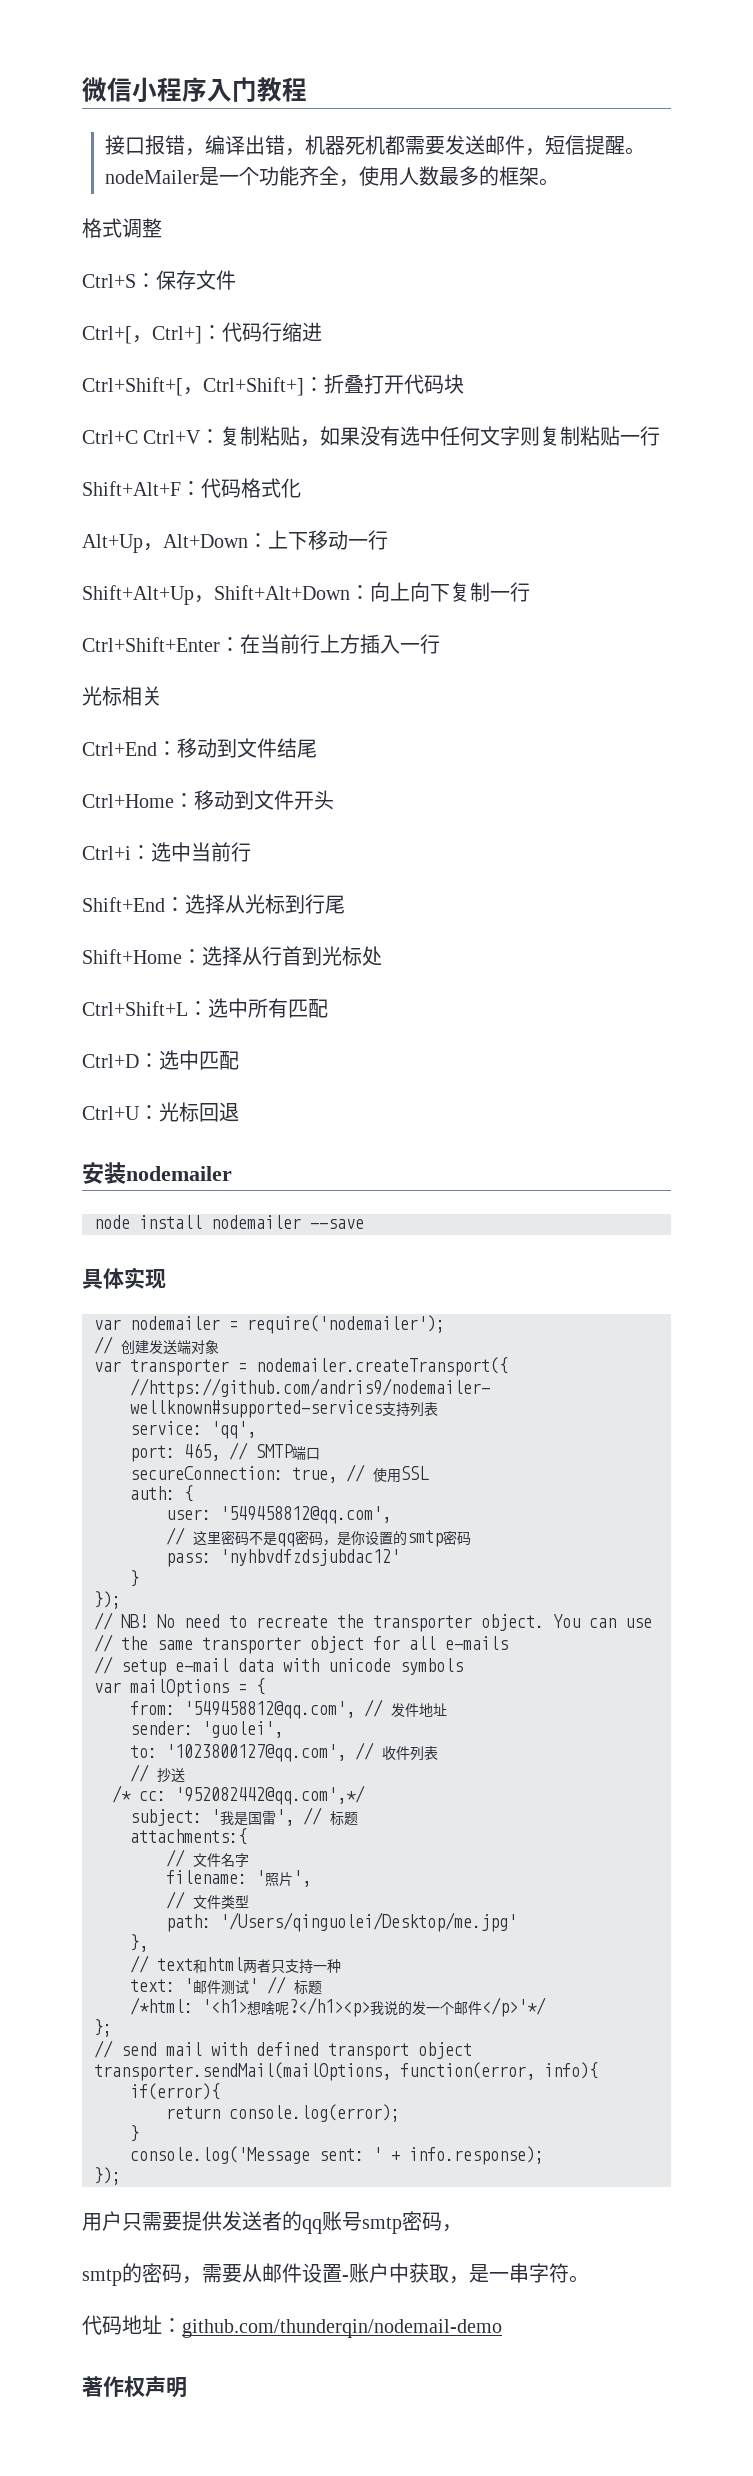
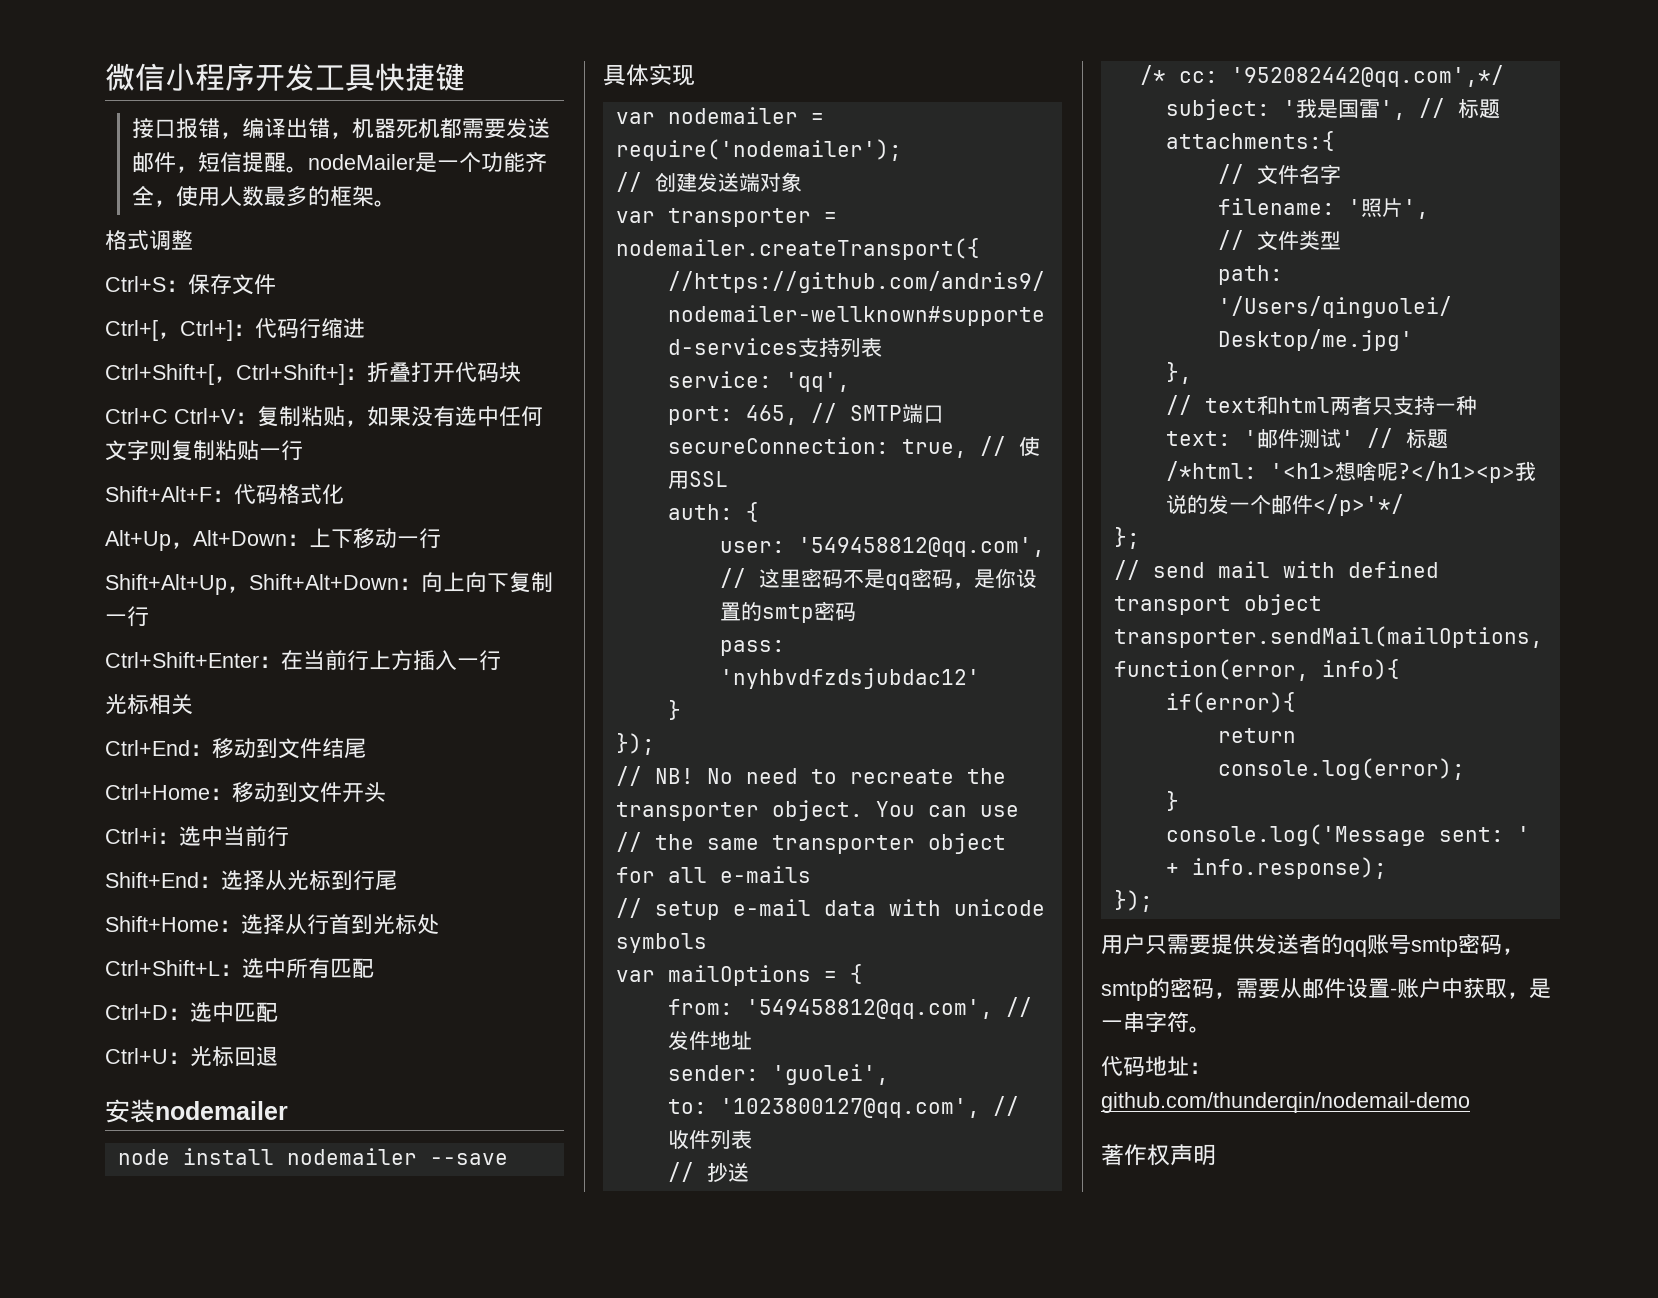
[207,77,307,102] 入门教程 -> [255,63,465,91] 开发工具快捷键

